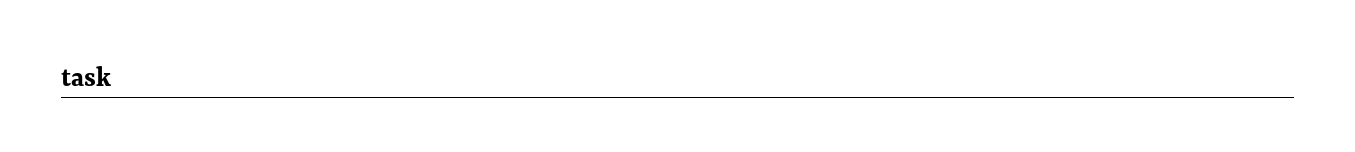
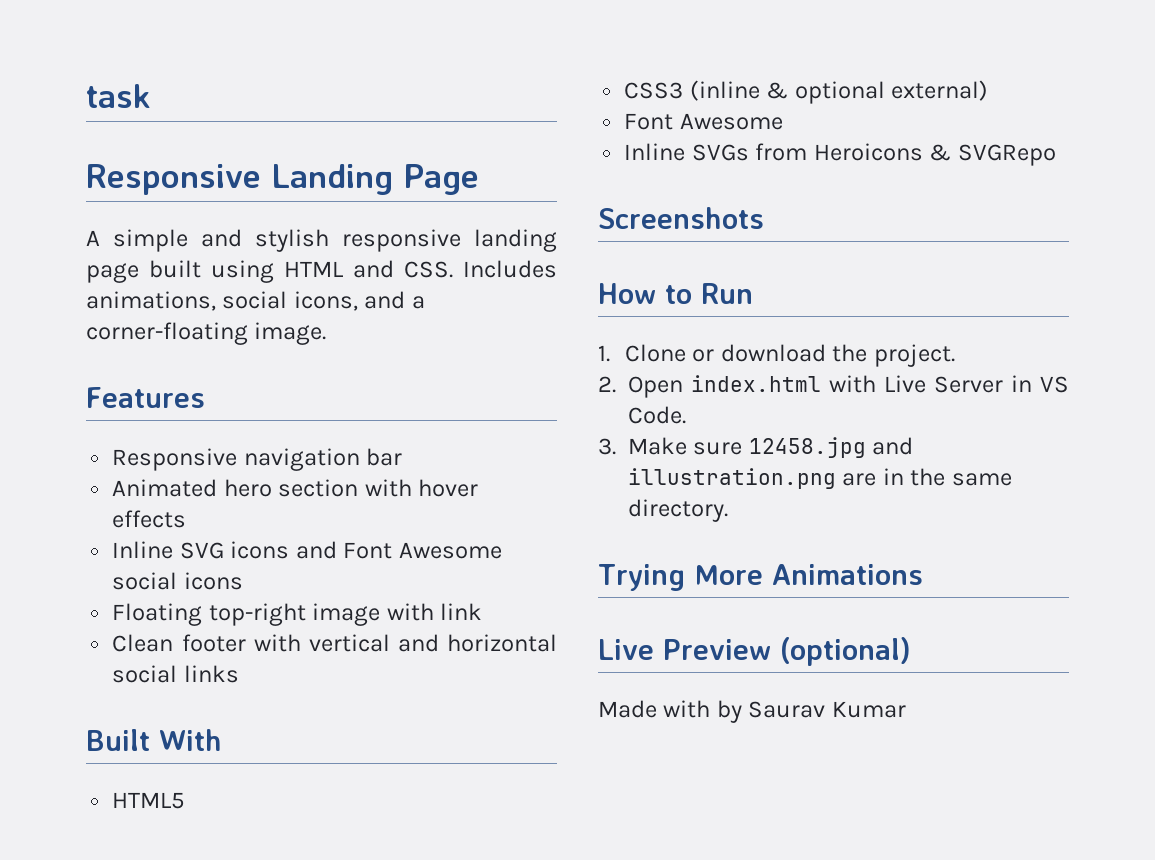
(111, 76) none -> [86,164,479,195] [86,229,557,252] [86,260,557,283] [86,291,425,311] [86,322,327,345] [86,387,205,408] [112,448,403,471] [112,479,479,497] [112,510,187,528] [112,541,502,559] [112,572,243,590] [112,603,483,626] [112,634,557,652] [112,665,239,683] [86,729,222,751] [112,792,186,809] [624,80,989,104] [624,113,783,130] [624,143,1056,166] [598,207,764,229] [598,283,753,304] [598,344,955,367] [598,375,1069,398] [628,406,686,424] [598,437,914,458] [628,468,1012,489] [628,499,728,522] [598,564,923,591] [598,637,911,666] [598,700,906,723] // Responsive Landing Page // A simple and stylish responsive landing page built using HTML and CSS. Includes animations, social icons, and a corner-floating image. // Features // Responsive navigation bar // Animated hero section with hover effects // Inline SVG icons and Font Awesome social icons // Floating top-right image with link // Clean footer with vertical and horizontal social links // Built With // HTML5 // CSS3 (inline & optional external) // Font Awesome // Inline SVGs from Heroicons & SVGRepo // Screenshots // How to Run // 1. Clone or download the project. // 2. Open index.html with Live Server in VS Code. // 3. Make sure 12458.jpg and illustration.png are in the same directory. // Trying More Animations // Live Preview (optional) // Made with by Saurav Kumar

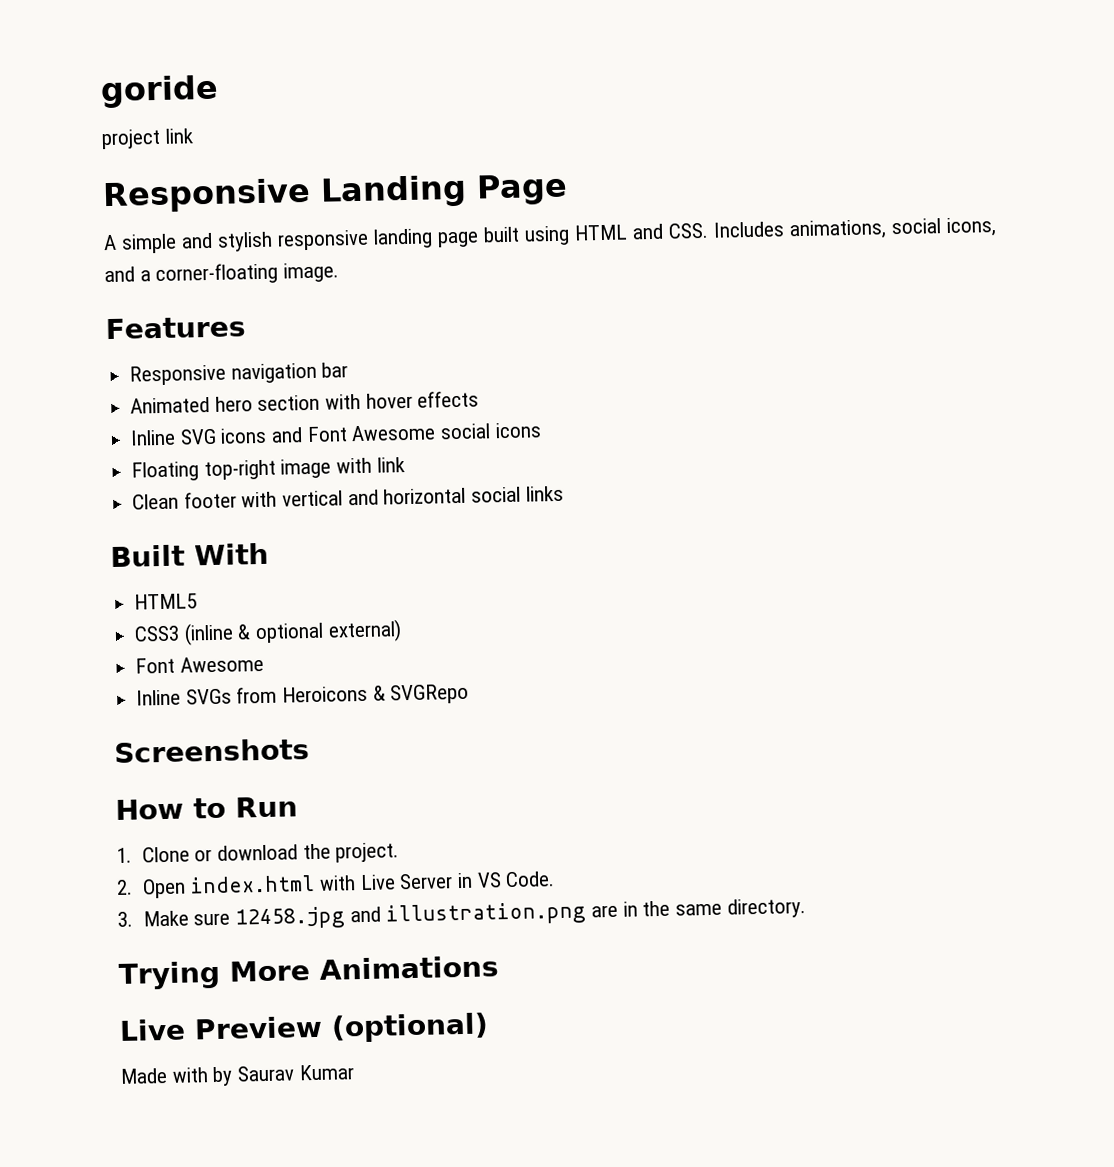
[86,84,151,108] task -> [100,74,219,109] [101,128,194,150] goride // project link

